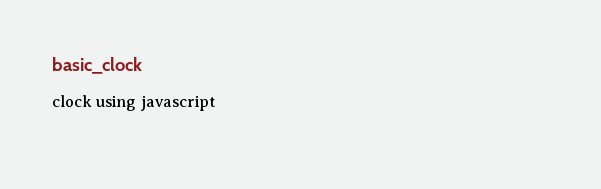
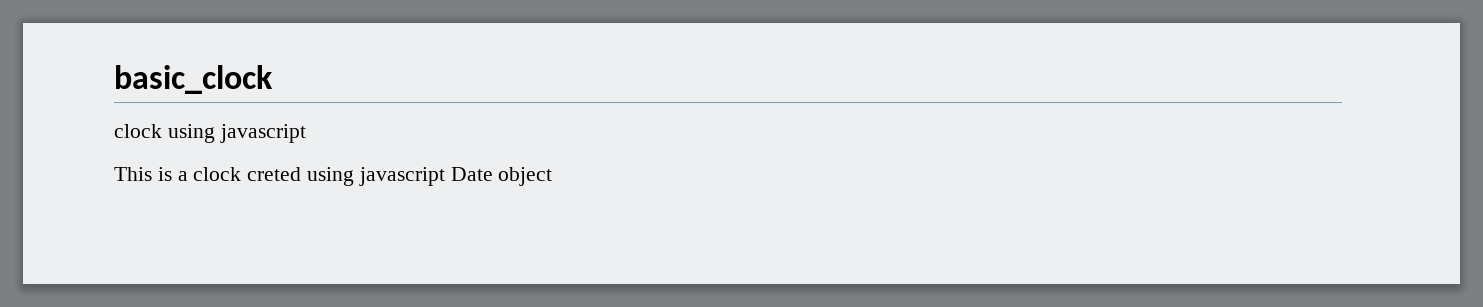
(216, 103) none -> [114,167,553,186] // This is a clock creted using javascript Date object

